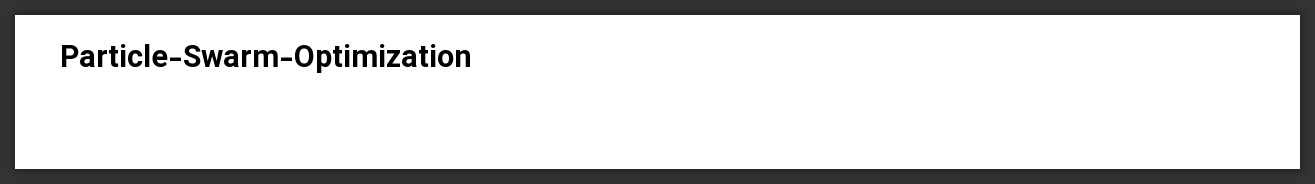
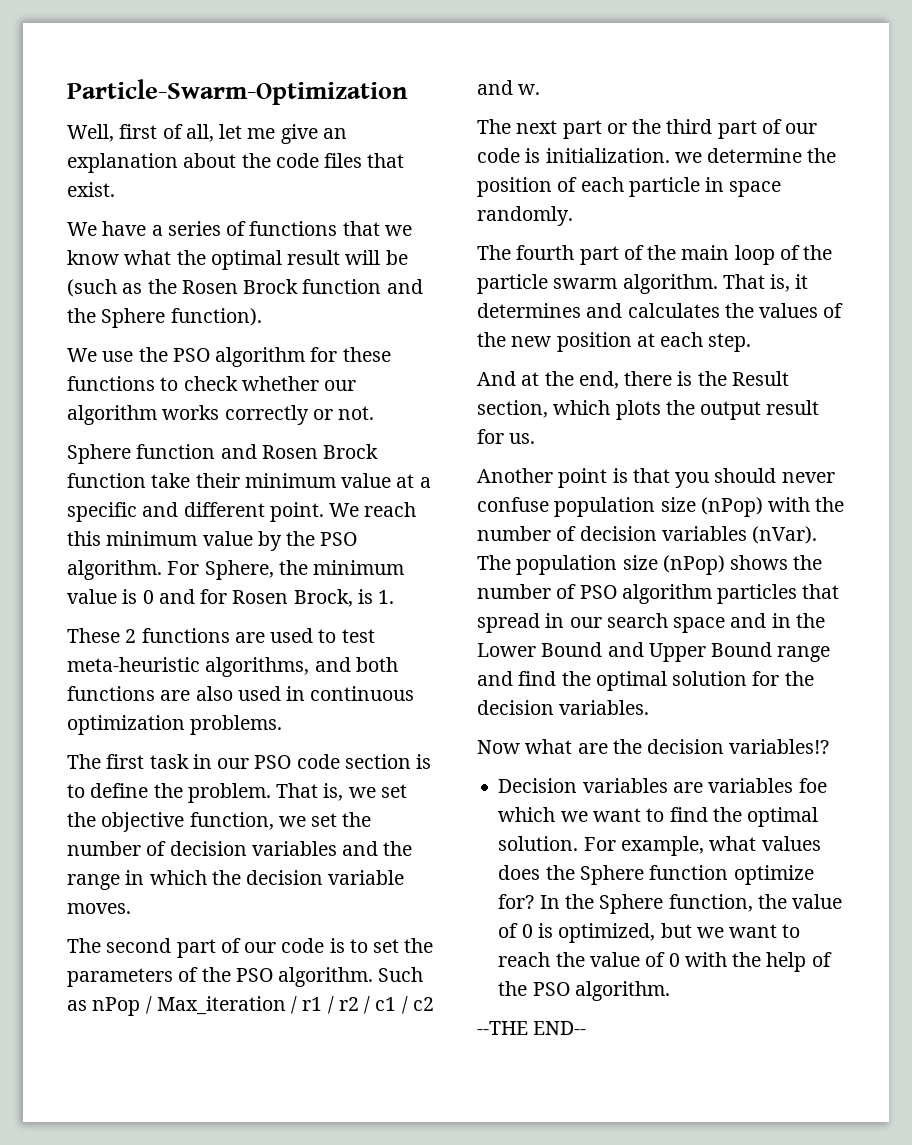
(472, 58) none -> [67,124,347,144] [67,153,405,173] [67,182,115,197] [67,221,412,236] [67,250,408,270] [67,279,423,297] [67,308,262,328] [67,347,391,367] [67,376,357,391] [67,405,375,425] [67,444,379,464] [67,473,431,488] [67,502,417,522] [67,531,358,551] [67,560,405,580] [67,589,395,607] [67,628,375,643] [67,657,398,677] [67,686,415,701] [67,715,283,735] [67,754,432,769] [67,783,407,803] [67,812,372,832] [67,841,413,856] [67,870,405,890] [67,903,131,914] [67,938,434,958] [67,967,424,987] [67,996,434,1016] [477,80,541,95] [477,119,818,139] [477,148,837,163] [477,177,782,197] [477,206,573,226] [477,245,833,265] [477,274,809,294] [477,303,844,318] [477,332,752,352] [477,371,789,389] [477,400,820,420] [477,429,536,444] [477,468,835,488] [477,497,845,517] [477,526,818,544] [477,555,823,575] [477,584,840,604] [477,613,825,633] [477,642,831,662] [477,671,814,691] [477,700,650,715] [477,739,830,754] [498,778,827,793] [498,807,819,827] [498,836,821,856] [498,865,814,885] [498,894,843,914] [498,923,801,943] [498,952,832,972] [498,981,670,1001] [477,1021,587,1035] // Well, first of all, let me give an explanation about the code files that exist. // We have a series of functions that we know what the optimal result will be (such as the Rosen Brock function and the Sphere function). // We use the PSO algorithm for these functions to check whether our algorithm works correctly or not. // Sphere function and Rosen Brock function take their minimum value at a specific and different point. We reach this minimum value by the PSO algorithm. For Sphere, the minimum value is 0 and for Rosen Brock, is 1. // These 2 functions are used to test meta-heuristic algorithms, and both functions are also used in continuous optimization problems. // The first task in our PSO code section is to define the problem. That is, we set the objective function, we set the number of decision variables and the range in which the decision variable moves. // The second part of our code is to set the parameters of the PSO algorithm. Such as nPop / Max_iteration / r1 / r2 / c1 / c2 and w. // The next part or the third part of our code is initialization. we determine the position of each particle in space randomly. // The fourth part of the main loop of the particle swarm algorithm. That is, it determines and calculates the values of the new position at each step. // And at the end, there is the Result section, which plots the output result for us. // Another point is that you should never confuse population size (nPop) with the number of decision variables (nVar). The population size (nPop) shows the number of PSO algorithm particles that spread in our search space and in the Lower Bound and Upper Bound range and find the optimal solution for the decision variables. // Now what are the decision variables!? // Decision variables are variables foe which we want to find the optimal solution. For example, what values does the Sphere function optimize for? In the Sphere function, the value of 0 is optimized, but we want to reach the value of 0 with the help of the PSO algorithm. // --THE END--

